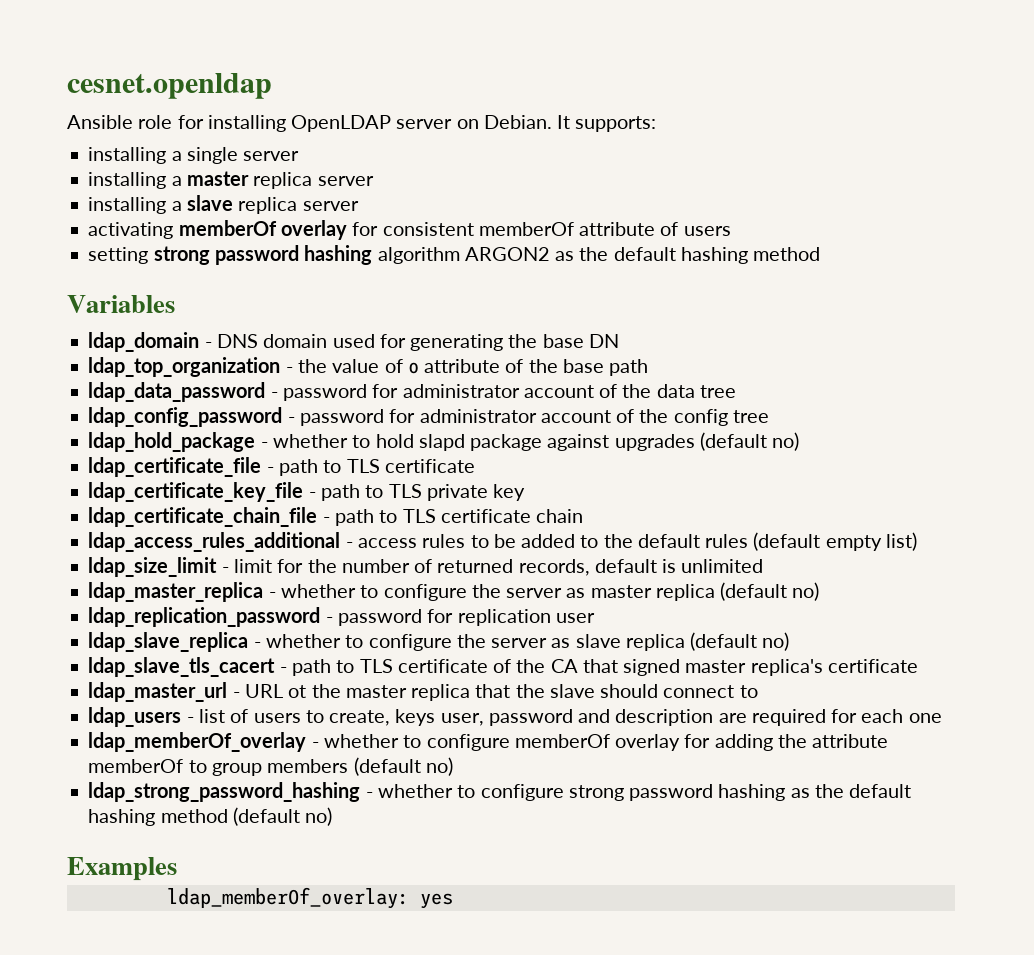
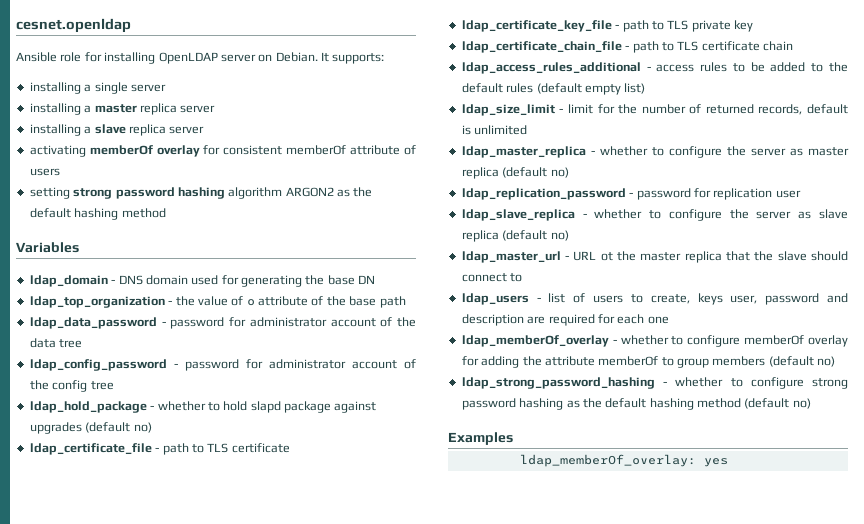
[88,657,918,677] // ldap_slave_tls_cacert - path to TLS certificate of the CA that signed master replica's certificate -> (569, 235) none

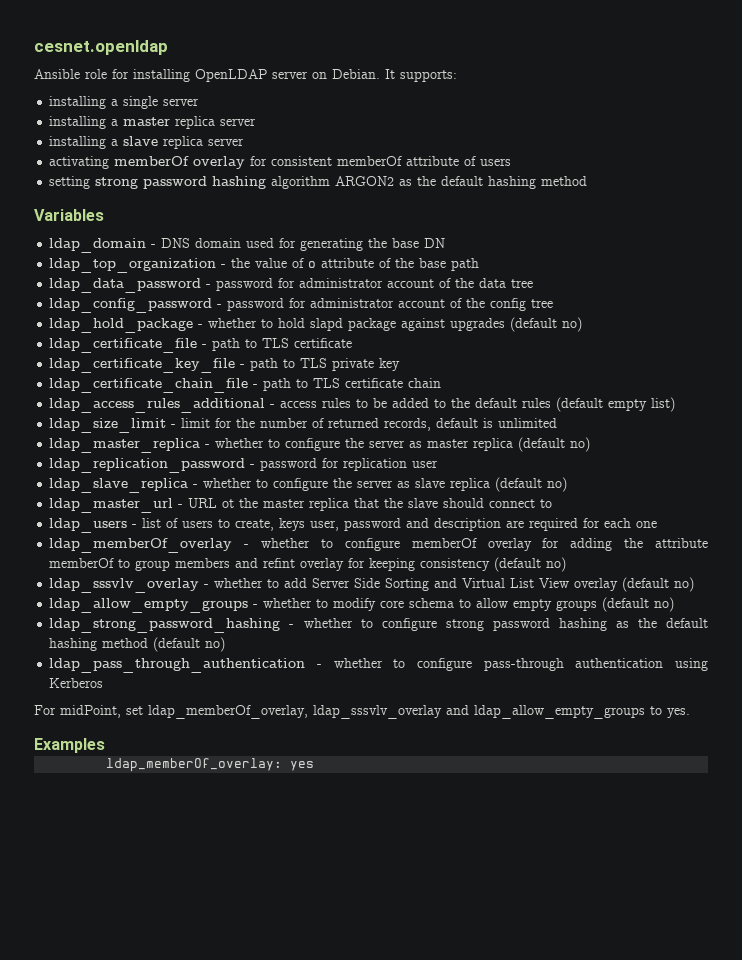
(766, 361) none -> [235,557,567,572] [49,577,695,593] [49,598,598,613] and refint overlay for keeping consistency (default no) // ldap_sssvlv_overlay - whether to add Server Side Sorting and Virtual List View overlay (default no) // ldap_allow_empty_groups - whether to modify core schema to allow empty groups
(811, 403) none -> [49,658,708,673] [49,678,104,688] [34,705,690,719] // ldap_pass_through_authentication - whether to configure pass-through authentication using Kerberos // For midPoint, set ldap_memberOf_overlay, ldap_sssvlv_overlay and ldap_allow_empty_groups to yes.

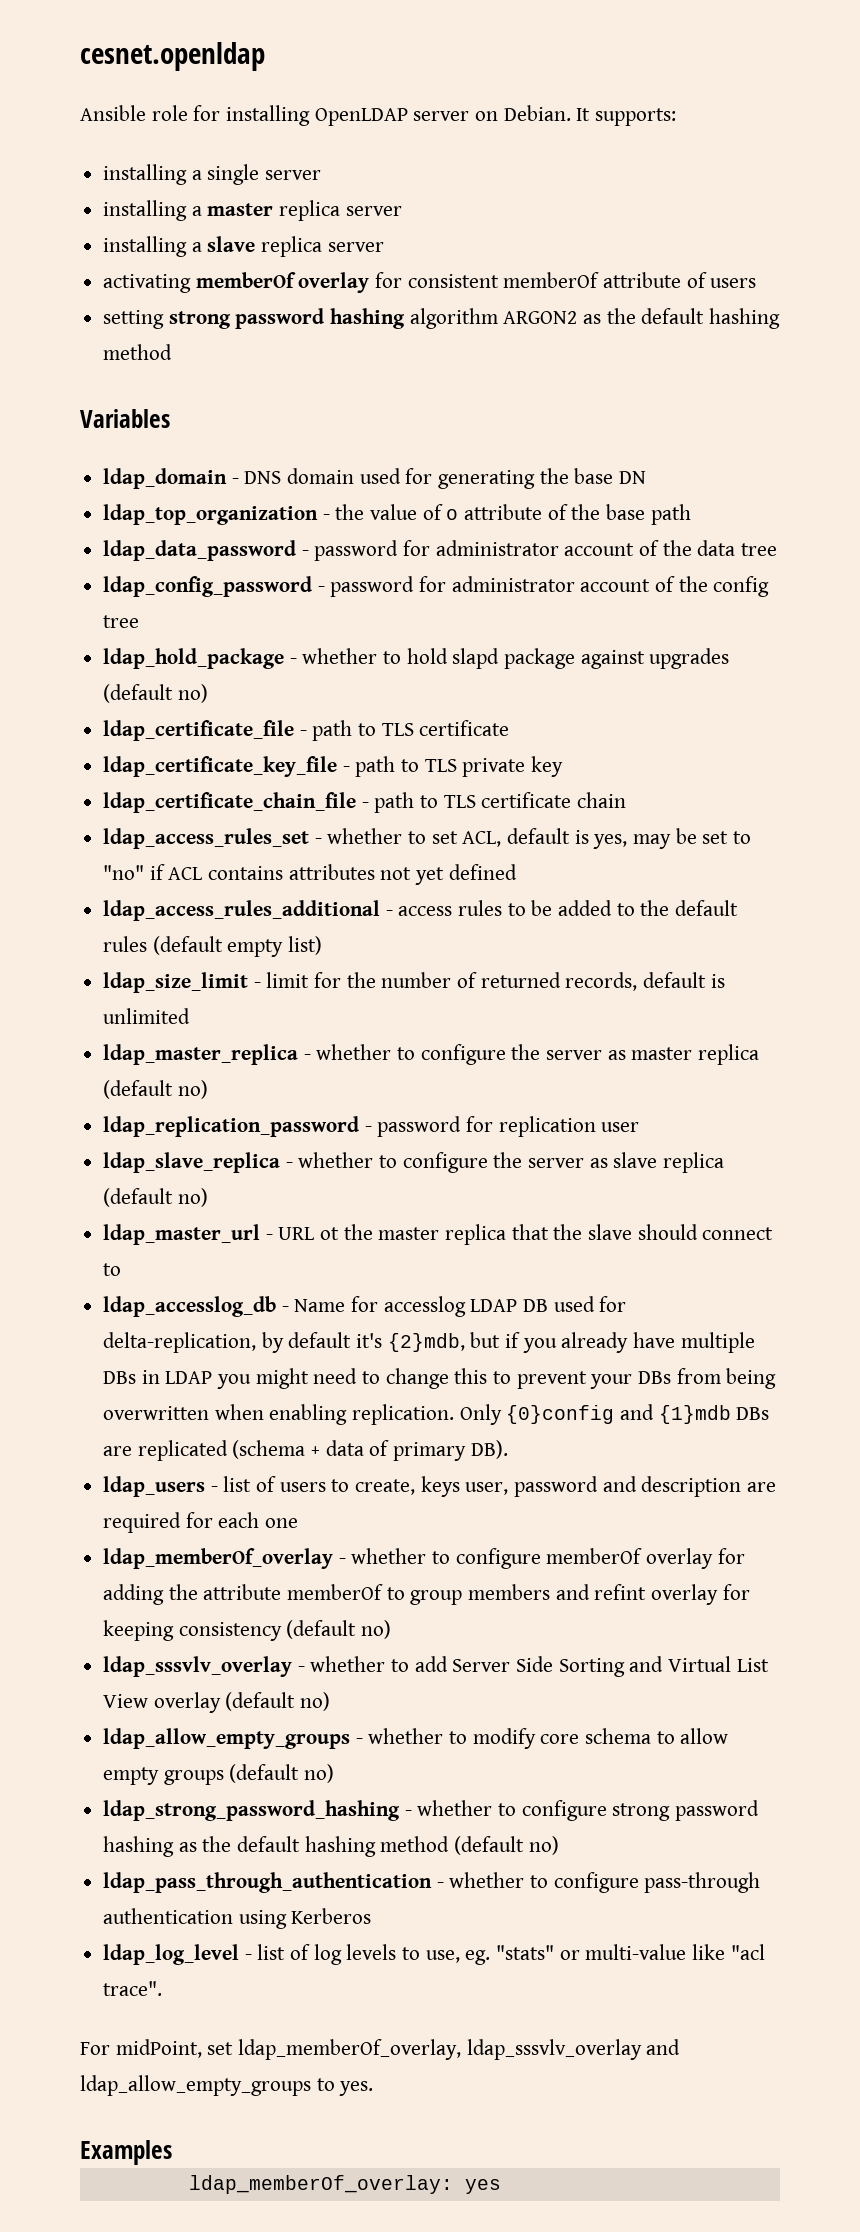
(442, 383) none -> [103,828,752,849] [103,864,517,885] // ldap_access_rules_set - whether to set ACL, default is yes, may be set to "no" if ACL contains attributes not yet defined
(553, 503) none -> [103,1296,627,1317] [103,1332,755,1353] [103,1368,777,1389] [103,1404,770,1425] [103,1440,508,1461] // ldap_accesslog_db - Name for accesslog LDAP DB used for delta-replication, by default it's {2}mdb, but if you already have multiple DBs in LDAP you might need to change this to prevent your DBs from being overwritten when enabling replication. Only {0}config and {1}mdb DBs are replicated (schema + data of primary DB).
(104, 683) none -> [103,1944,765,1965] [103,1981,163,1996] // ldap_log_level - list of log levels to use, eg. "stats" or multi-value like "acl trace".

